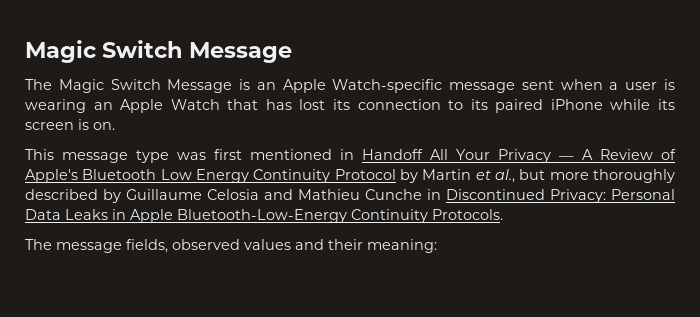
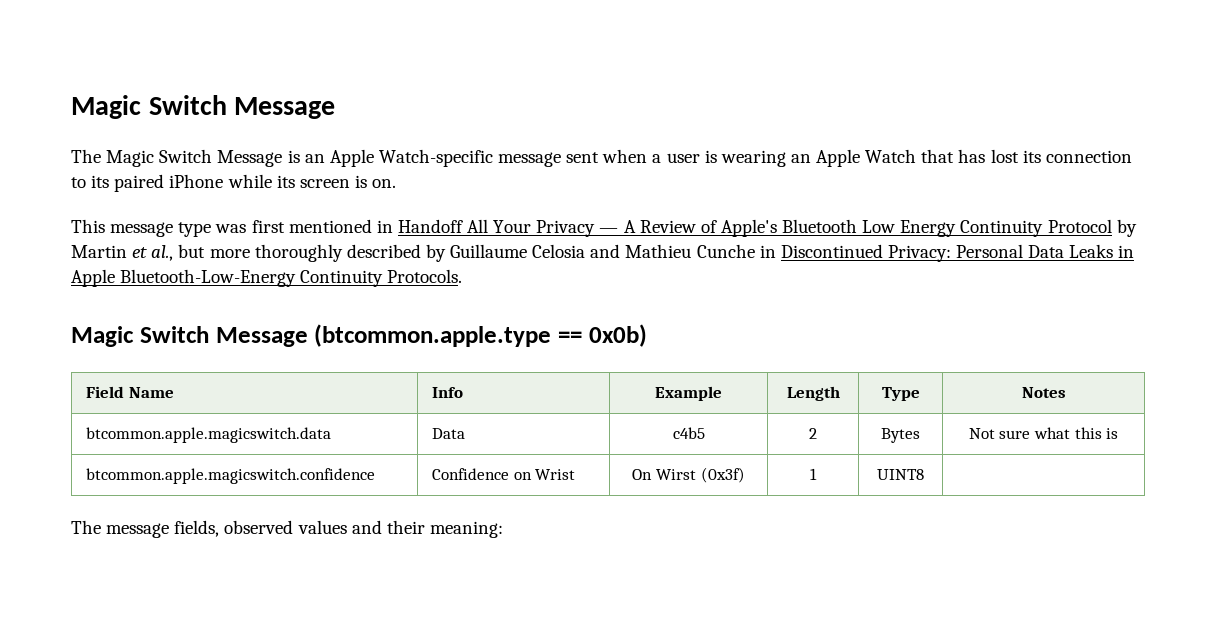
(503, 214) none -> [71,324,647,347] [85,386,174,398] [431,387,463,398] [655,386,722,401] [786,386,840,401] [881,387,920,401] [1021,387,1066,398] [85,427,331,443] [431,428,465,439] [672,427,705,439] [809,428,817,439] [881,428,920,443] [968,427,1119,439] [85,468,375,484] [431,468,576,480] [632,467,745,483] [810,468,817,480] [877,469,924,480] // Magic Switch Message (btcommon.apple.type == 0x0b) // Field Name | Info | Example | Length | Type | Notes // btcommon.apple.magicswitch.data | Data | c4b5 | 2 | Bytes | Not sure what this is // btcommon.apple.magicswitch.confidence | Confidence on Wrist | On Wirst (0x3f) | 1 | UINT8 |

